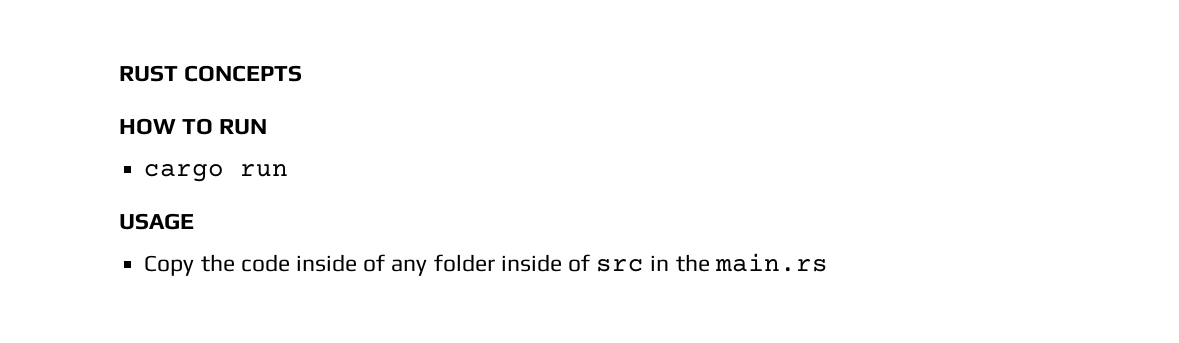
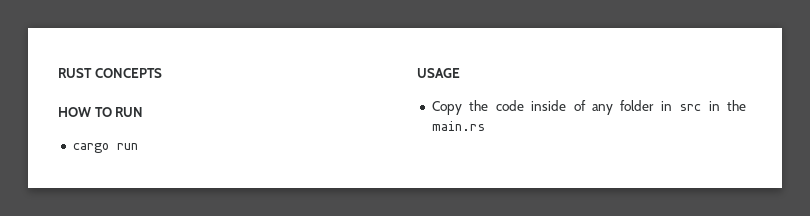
[500,254,590,272] inside of -> [660,101,672,111] in

